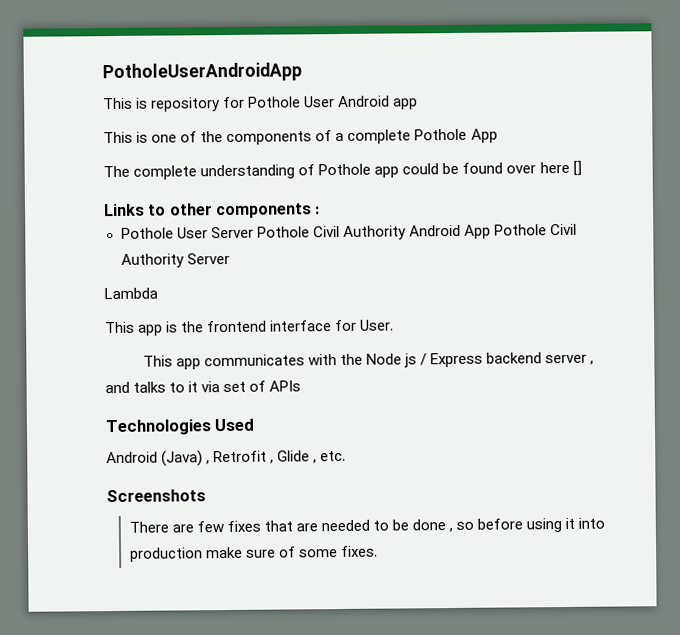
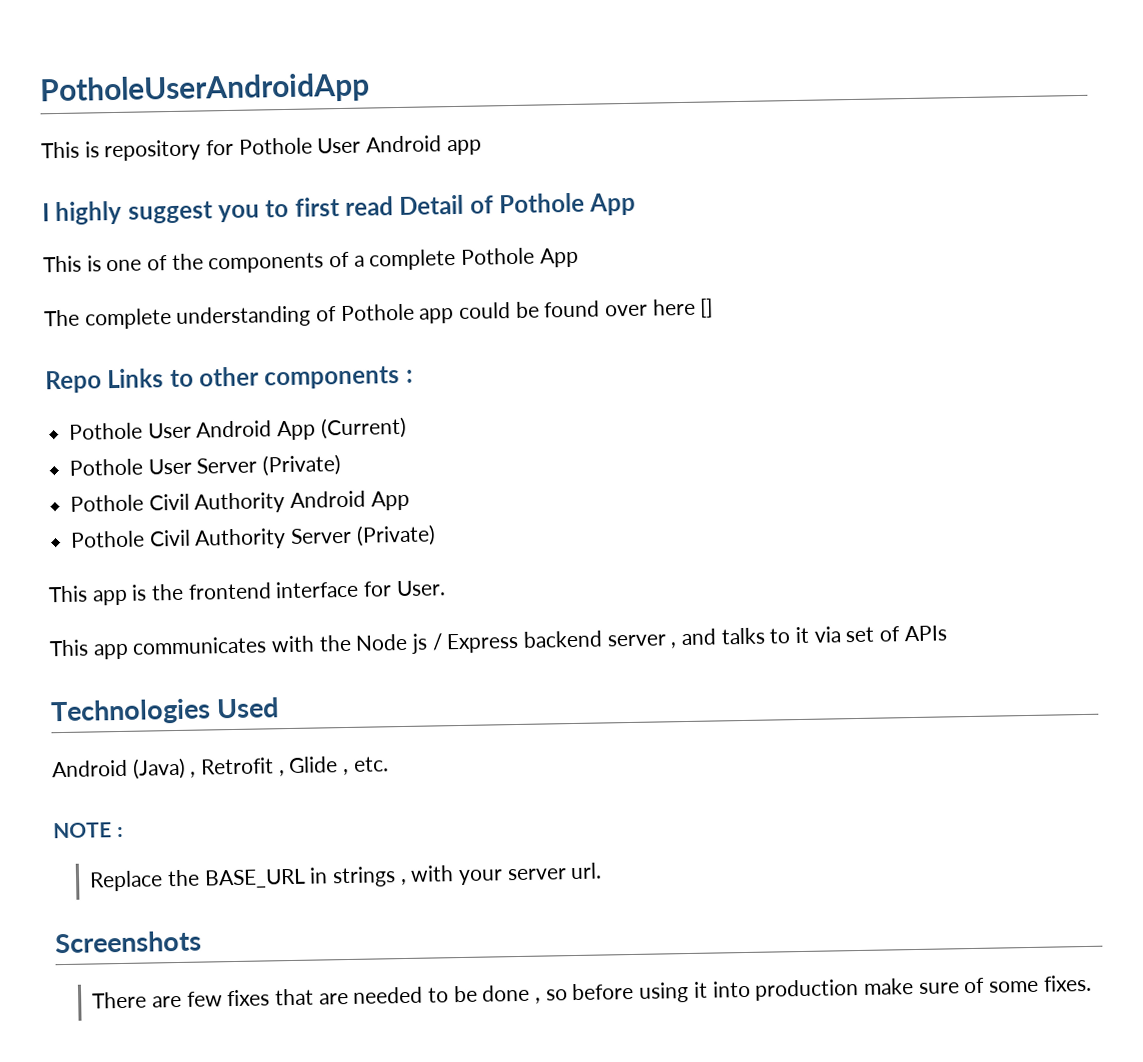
(419, 104) none -> [42,192,637,226] // I highly suggest you to first read Detail of Pothole App
(582, 168) none -> [45,370,102,394] Repo
(321, 210) none -> [69,416,407,441] // Pothole User Android App (Current)
(254, 232) none -> [262,454,342,477] (Private) //
(491, 231) none -> (410, 500) //
[104,287,158,300] // Lambda -> [355,524,436,547] (Private)
(347, 456) none -> [53,822,123,839] [89,862,603,892] // NOTE : // Replace the BASE_URL in strings , with your server url.

